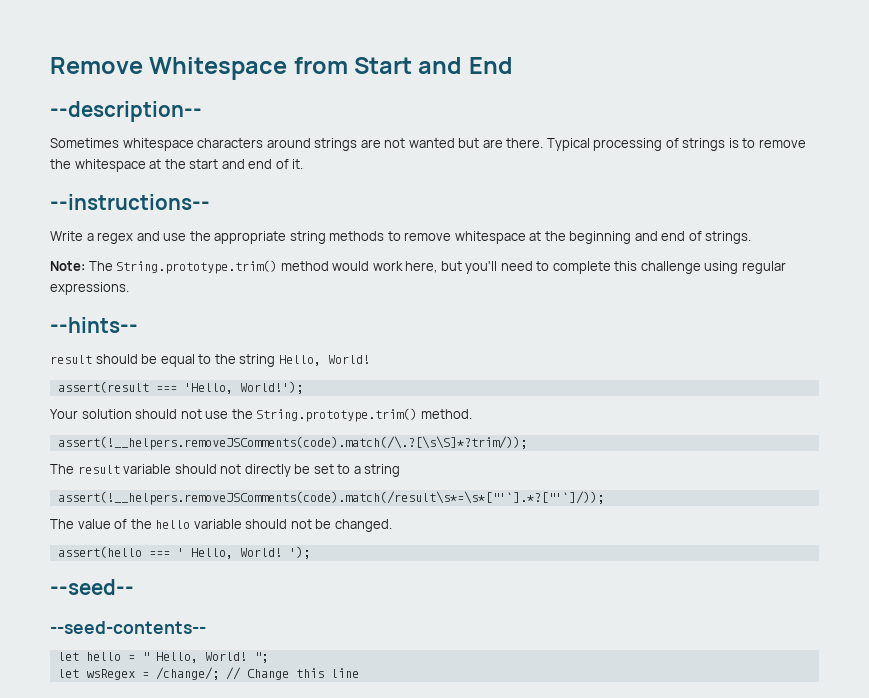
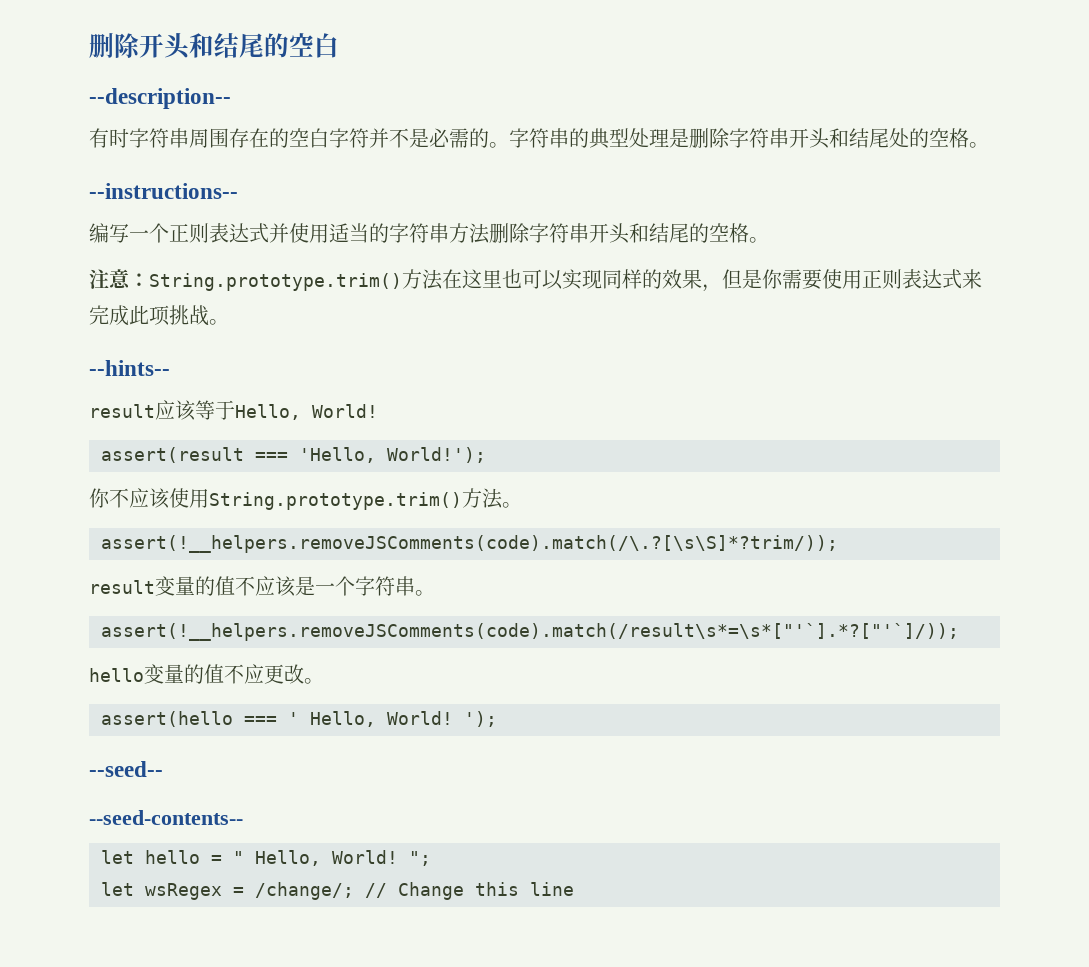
[50,57,513,80] [50,101,202,122] [50,138,806,151] [50,159,304,172] [50,194,210,210] [50,231,752,244] [50,260,786,274] [50,282,129,295] [50,317,138,333] [50,354,276,367] Remove Whitespace from Start and End // --description-- // Sometimes whitespace characters around strings are not wanted but are there. Typical processing of strings is to remove the whitespace at the start and end of it. // --instructions-- // Write a regex and use the appropriate string methods to remove whitespace at the beginning and end of strings. // Note: The String.prototype.trim() method would work here, but you'll need to complete this challenge using regular expressions. // --hints-- // result should be equal to the string -> [89,33,339,59] [89,88,231,109] [89,128,989,149] [89,183,238,199] [89,223,769,244] [89,269,982,292] [89,305,229,326] [89,360,170,376] [89,400,235,421] 删除开头和结尾的空白 // --description-- // 有时字符串周围存在的空白字符并不是必需的。字符串的典型处理是删除字符串开头和结尾处的空格。 // --instructions-- // 编写一个正则表达式并使用适当的字符串方法删除字符串开头和结尾的空格。 // 注意：String.prototype.trim()方法在这里也可以实现同样的效果，但是你需要使用正则表达式来完成此项挑战。 // --hints-- // result应该等于
[50,408,472,422] [57,436,527,450] [50,464,401,477] [57,491,604,505] [50,519,392,532] Your solution should not use the String.prototype.trim() method. // assert(!__helpers.removeJSComments(code).match(/\.?[\s\S]*?trim/)); // The result variable should not directly be set to a string // assert(!__helpers.removeJSComments(code).match(/result\s*=\s*["'`].*?["'`]/)); // The value of the hello variable should not be changed. -> [89,488,522,510] [101,535,838,553] [89,576,435,597] [101,623,959,641] [89,664,324,684] 你不应该使用String.prototype.trim()方法。 // assert(!__helpers.removeJSComments(code).match(/\.?[\s\S]*?trim/)); // result变量的值不应该是一个字符串。 // assert(!__helpers.removeJSComments(code).match(/result\s*=\s*["'`].*?["'`]/)); // hello变量的值不应更改。

